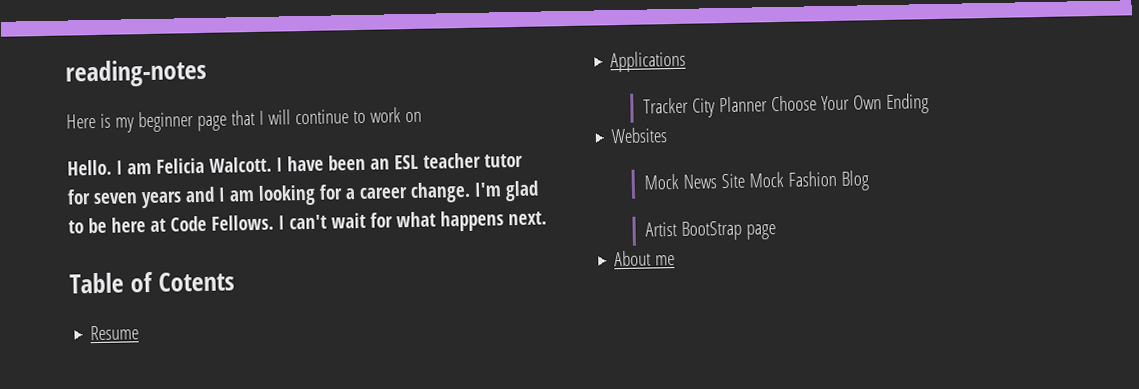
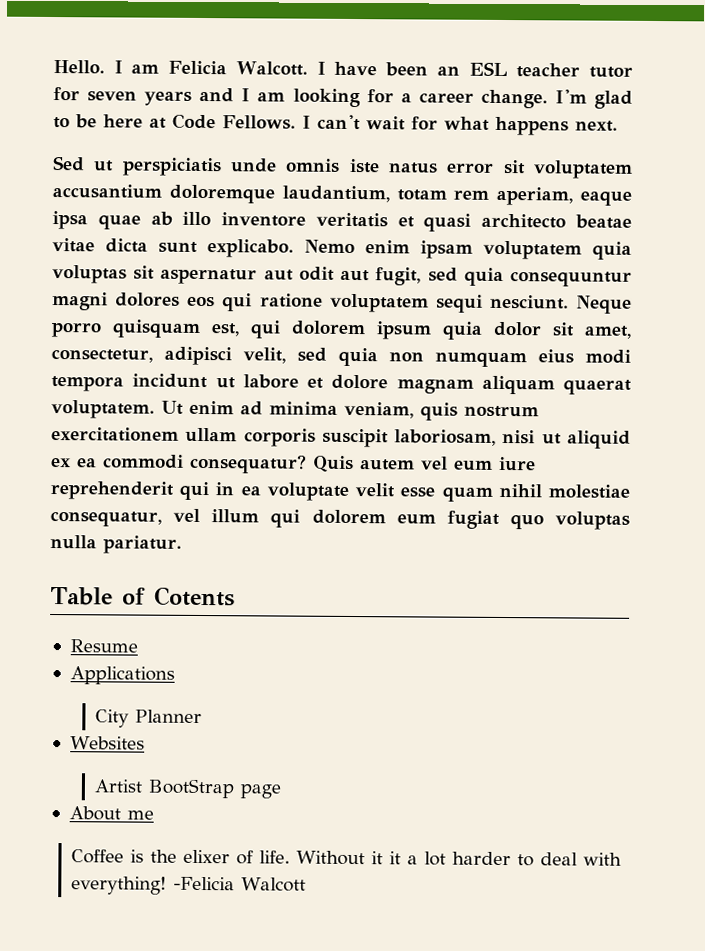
[65,58,207,88] [66,107,422,133] reading-notes // Here is my beginner page that I will continue to work on // -> (53, 67) none
(547, 218) none -> [53,156,633,179] [52,184,632,206] [52,211,632,232] [52,238,632,260] [52,265,632,287] [52,292,632,314] [51,319,631,340] [51,346,631,368] [51,373,632,395] [51,400,539,421] [51,427,631,449] [51,453,536,474] [50,481,630,502] [50,508,630,530] [50,534,182,554] // Sed ut perspiciatis unde omnis iste natus error sit voluptatem accusantium doloremque laudantium, totam rem aperiam, eaque ipsa quae ab illo inventore veritatis et quasi architecto beatae vitae dicta sunt explicabo. Nemo enim ipsam voluptatem quia voluptas sit aspernatur aut odit aut fugit, sed quia consequuntur magni dolores eos qui ratione voluptatem sequi nesciunt. Neque porro quisquam est, qui dolorem ipsum quia dolor sit amet, consectetur, adipisci velit, sed quia non numquam eius modi tempora incidunt ut labore et dolore magnam aliquam quaerat voluptatem. Ut enim ad minima veniam, quis nostrum exercitationem ullam corporis suscipit laboriosam, nisi ut aliquid ex ea commodi consequatur? Quis autem vel eum iure reprehenderit qui in ea voluptate velit esse quam nihil molestiae consequatur, vel illum qui dolorem eum fugiat quo voluptas nulla pariatur.
[642,97,689,114] Tracker -> (175, 675) none
[770,93,929,114] [611,127,669,144] [643,170,869,191] Choose Your Own Ending // Websites // Mock News Site Mock Fashion Blog -> [69,736,145,750] // Websites
(676, 260) none -> [71,849,623,867] [71,876,307,895] // Coffee is the elixer of life. Without it it a lot harder to deal with everything! -Felicia Walcott

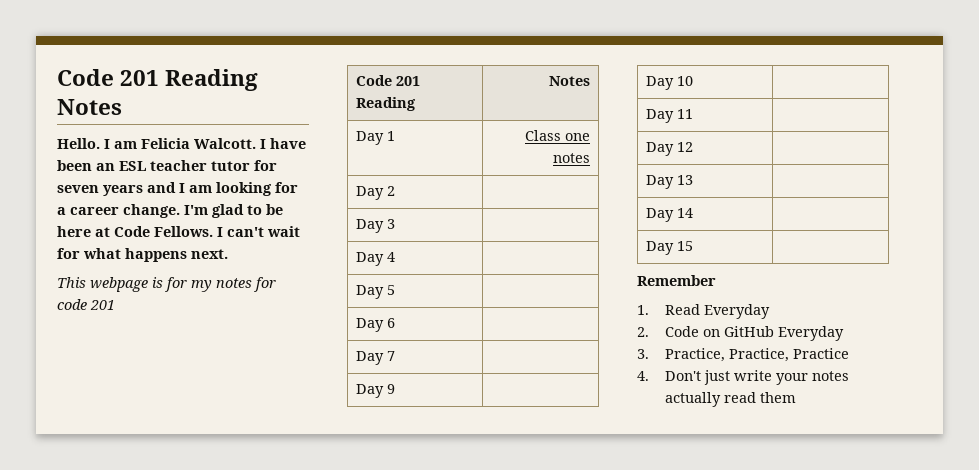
(53, 67) none -> [57,69,259,91] [57,99,122,115] Code 201 Reading Notes //
[53,156,633,179] [52,184,632,206] [52,211,632,232] [52,238,632,260] [52,265,632,287] [52,292,632,314] [51,319,631,340] [51,346,631,368] [51,373,632,395] [51,400,539,421] [51,427,631,449] [51,453,536,474] [50,481,630,502] [50,508,630,530] [50,534,182,554] [50,586,235,607] [69,639,138,653] [69,666,175,685] [95,709,203,728] [69,736,145,750] [94,778,282,799] [68,806,154,821] [71,849,623,867] [71,876,307,895] Sed ut perspiciatis unde omnis iste natus error sit voluptatem accusantium doloremque laudantium, totam rem aperiam, eaque ipsa quae ab illo inventore veritatis et quasi architecto beatae vitae dicta sunt explicabo. Nemo enim ipsam voluptatem quia voluptas sit aspernatur aut odit aut fugit, sed quia consequuntur magni dolores eos qui ratione voluptatem sequi nesciunt. Neque porro quisquam est, qui dolorem ipsum quia dolor sit amet, consectetur, adipisci velit, sed quia non numquam eius modi tempora incidunt ut labore et dolore magnam aliquam quaerat voluptatem. Ut enim ad minima veniam, quis nostrum exercitationem ullam corporis suscipit laboriosam, nisi ut aliquid ex ea commodi consequatur? Quis autem vel eum iure reprehenderit qui in ea voluptate velit esse quam nihil molestiae consequatur, vel illum qui dolorem eum fugiat quo voluptas nulla pariatur. // Table of Cotents // Resume // Applications // City Planner // Websites // Artist BootStrap page // About me // Coffee is the elixer of life. Without it it a lot harder to deal with everything! -Felicia Walcott -> [57,277,276,292] [57,299,115,310] [355,75,420,86] [355,97,416,111] [549,76,591,86] [355,131,395,145] [525,130,591,141] [553,153,591,163] [355,186,395,200] [355,219,395,233] [355,252,395,266] [355,285,395,299] [355,318,395,332] [355,351,395,365] [355,384,395,398] [645,76,693,90] [645,109,693,123] [645,142,693,156] [645,175,693,189] [645,208,693,222] [645,241,693,255] [637,275,716,286] [637,304,771,319] [637,326,845,341] [637,348,850,362] [637,370,850,385] [665,392,797,407] This webpage is for my notes for code 201 // Code 201 Reading | Notes // Day 1 | Class one notes // Day 2 | // Day 3 | // Day 4 | // Day 5 | // Day 6 | // Day 7 | // Day 9 | // Day 10 | // Day 11 | // Day 12 | // Day 13 | // Day 14 | // Day 15 | // Remember // 1. Read Everyday // 2. Code on GitHub Everyday // 3. Practice, Practice, Practice // 4. Don't just write your notes actually read them

